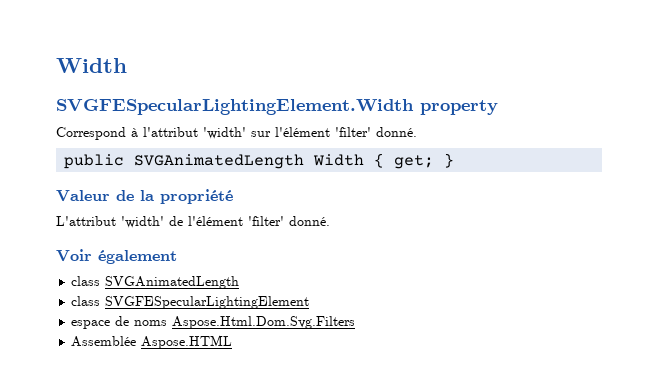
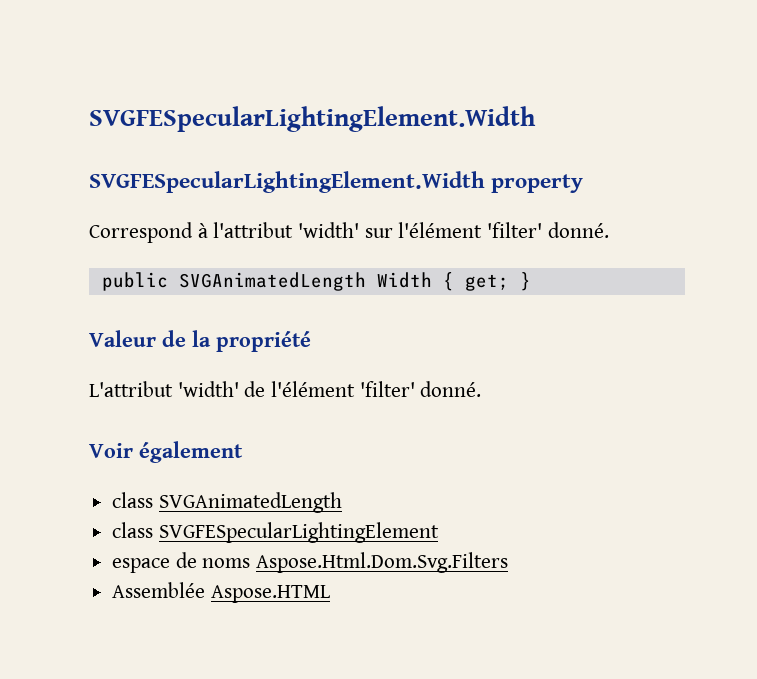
[56,58,127,73] Width -> [89,106,536,132] SVGFESpecularLightingElement.Width

